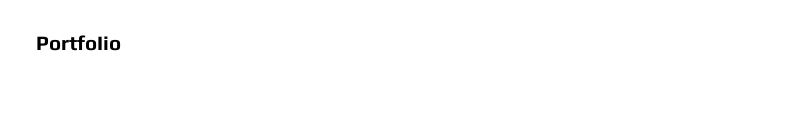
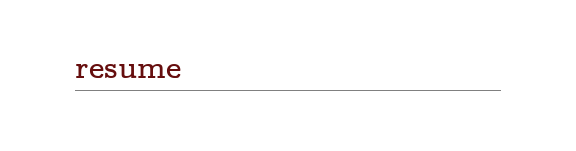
[36,35,121,51] PortfoIio -> [75,64,181,78] resume

